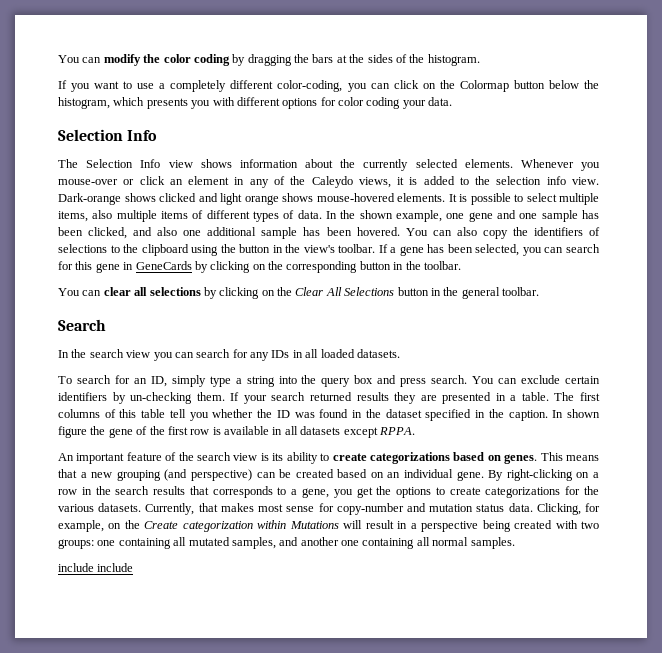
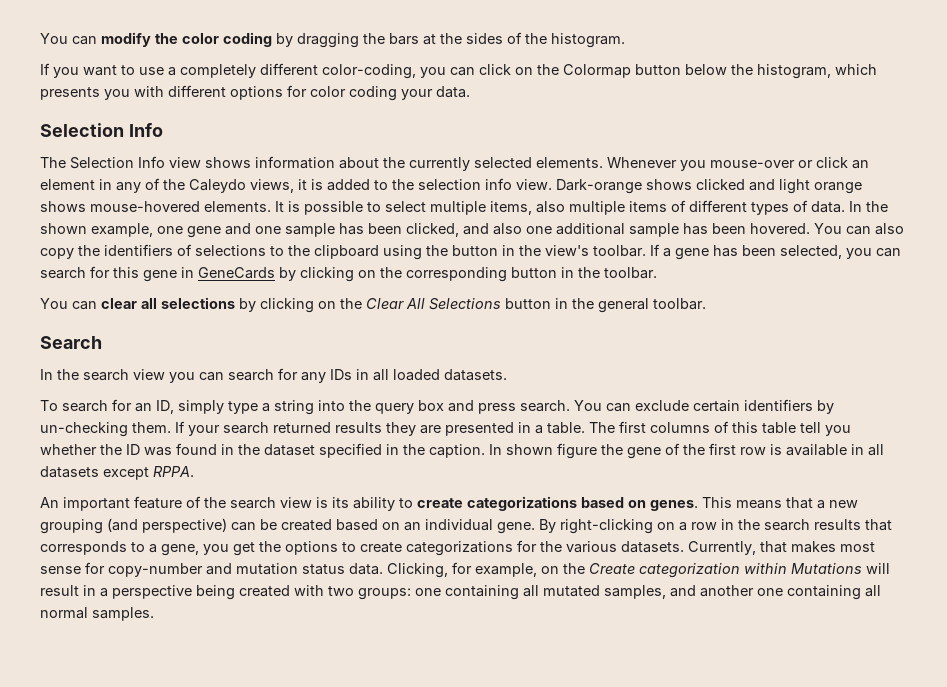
[58,563,134,572] // include include -> (154, 614) none

